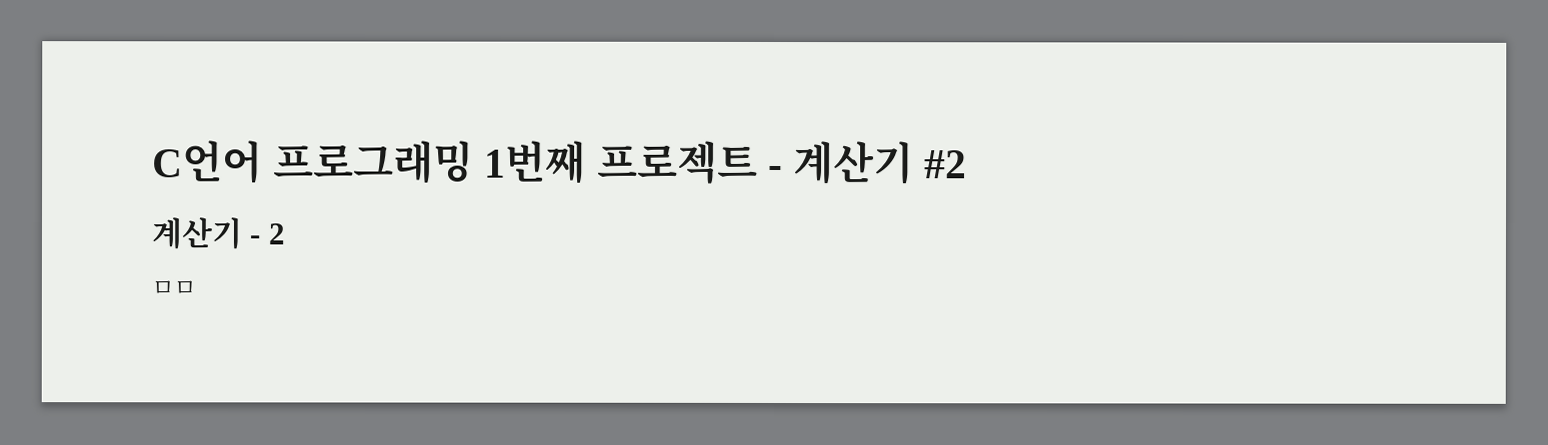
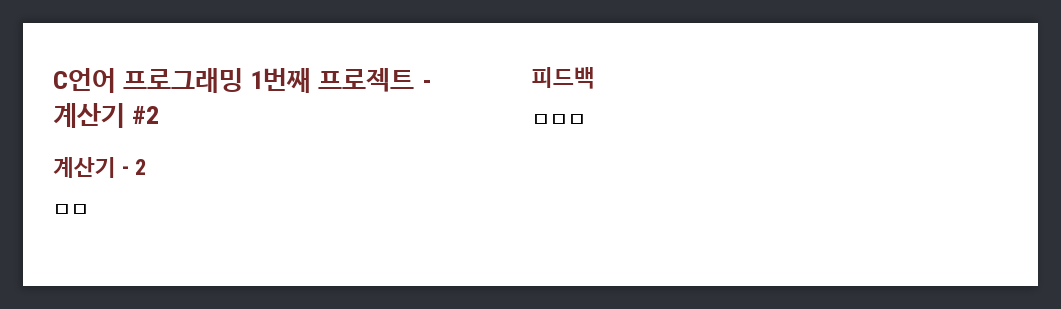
(196, 288) none -> [532,67,595,89] [532,114,586,125] // 피드백 // ㅁㅁㅁ

